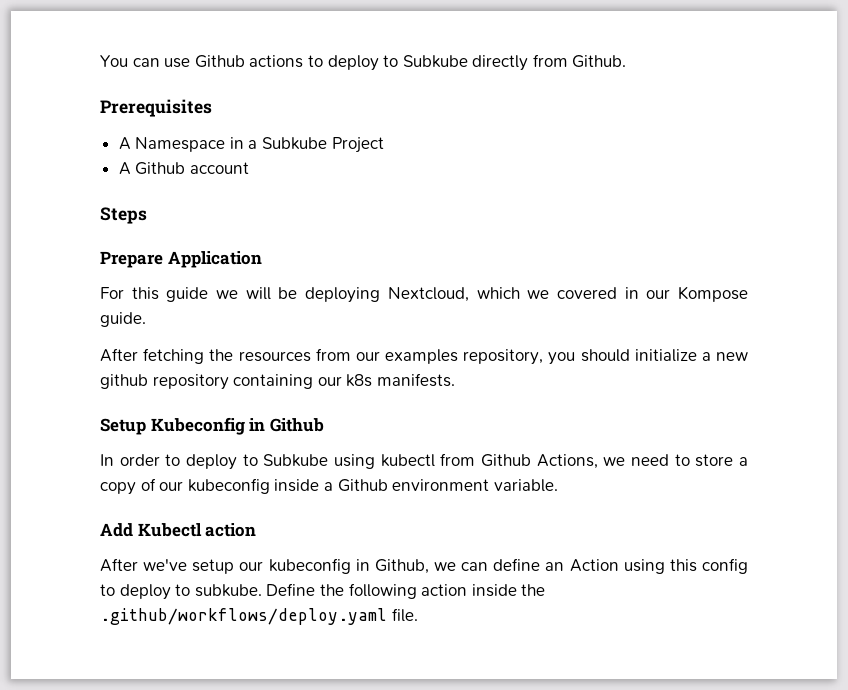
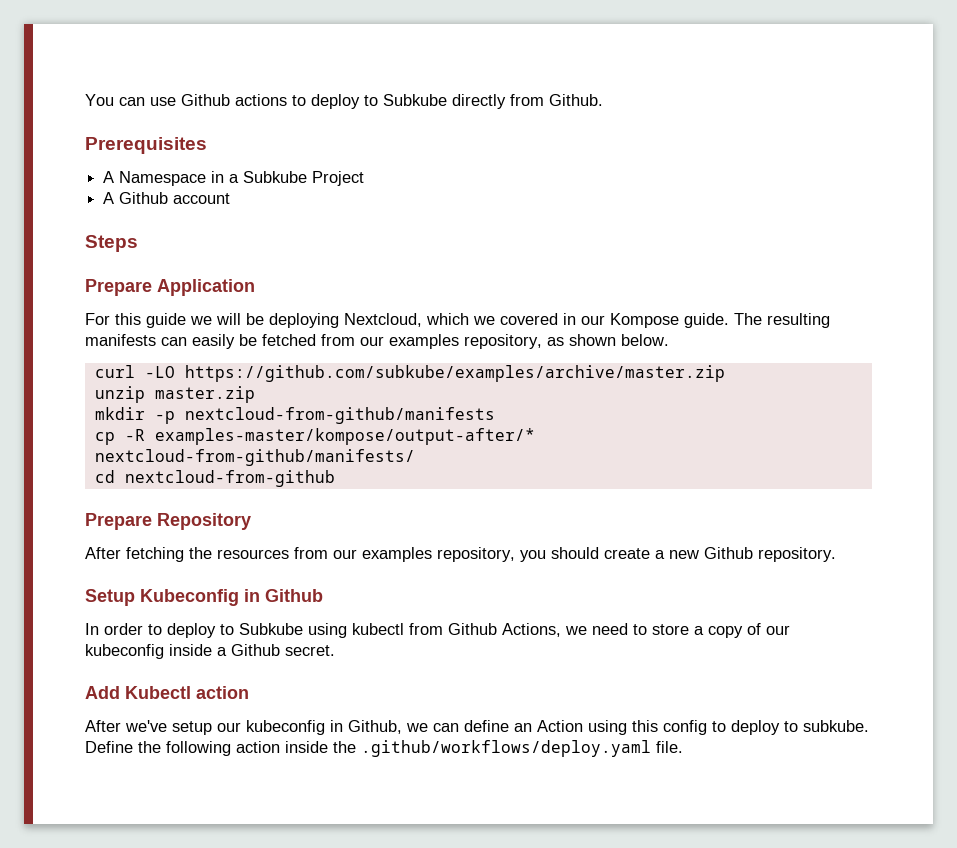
(146, 319) none -> [734,313,830,328] [85,334,669,349] [94,365,725,382] [94,386,255,403] [94,407,495,424] [94,428,535,445] [94,449,415,466] [94,470,335,487] [85,513,251,530] The resulting manifests can easily be fetched from our examples repository, as shown below. // curl -LO https://github.com/subkube/examples/archive/master.zip // unzip master.zip // mkdir -p nextcloud-from-github/manifests // cp -R examples-master/kompose/output-after/* nextcloud-from-github/manifests/ // cd nextcloud-from-github // Prepare Repository
[634,349,697,362] initialize -> [604,548,650,559] create
[100,373,455,390] github repository containing our k8s manifests. -> [704,547,836,562] Github repository.
[392,479,558,492] environment variable. -> [285,645,335,656] secret.

